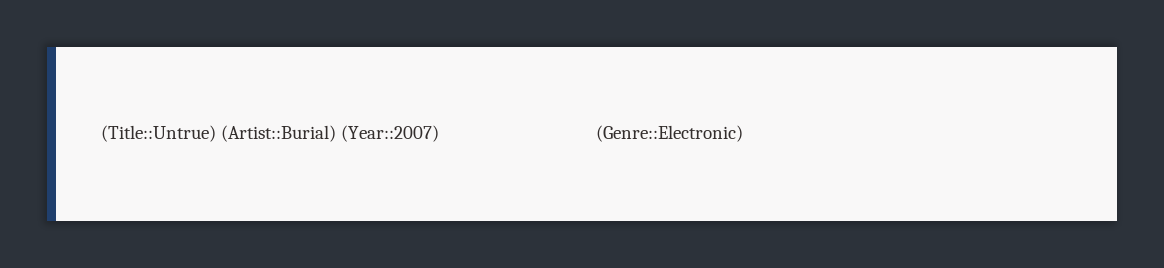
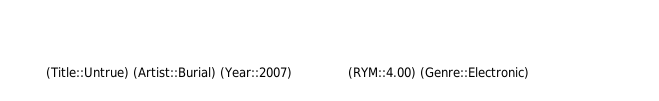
(440, 133) none -> [348,67,416,79] (RYM::4.00)

